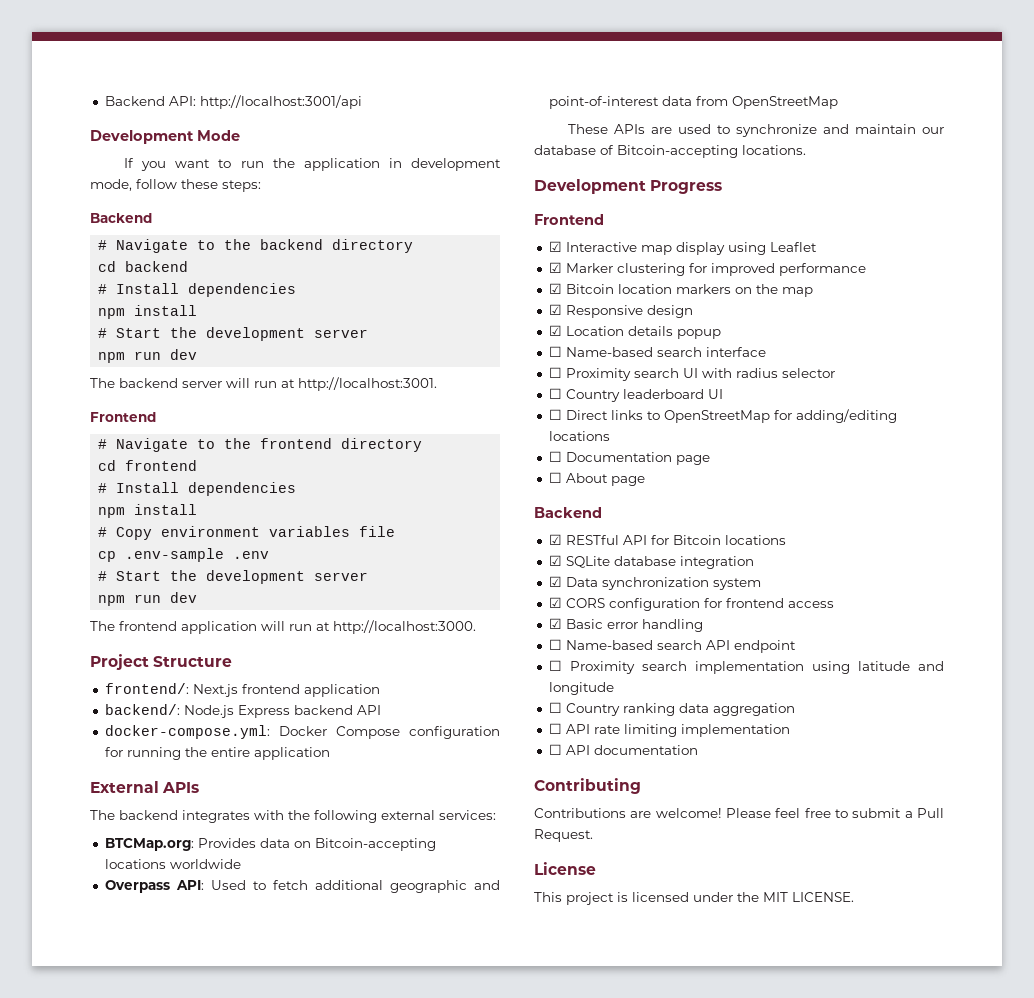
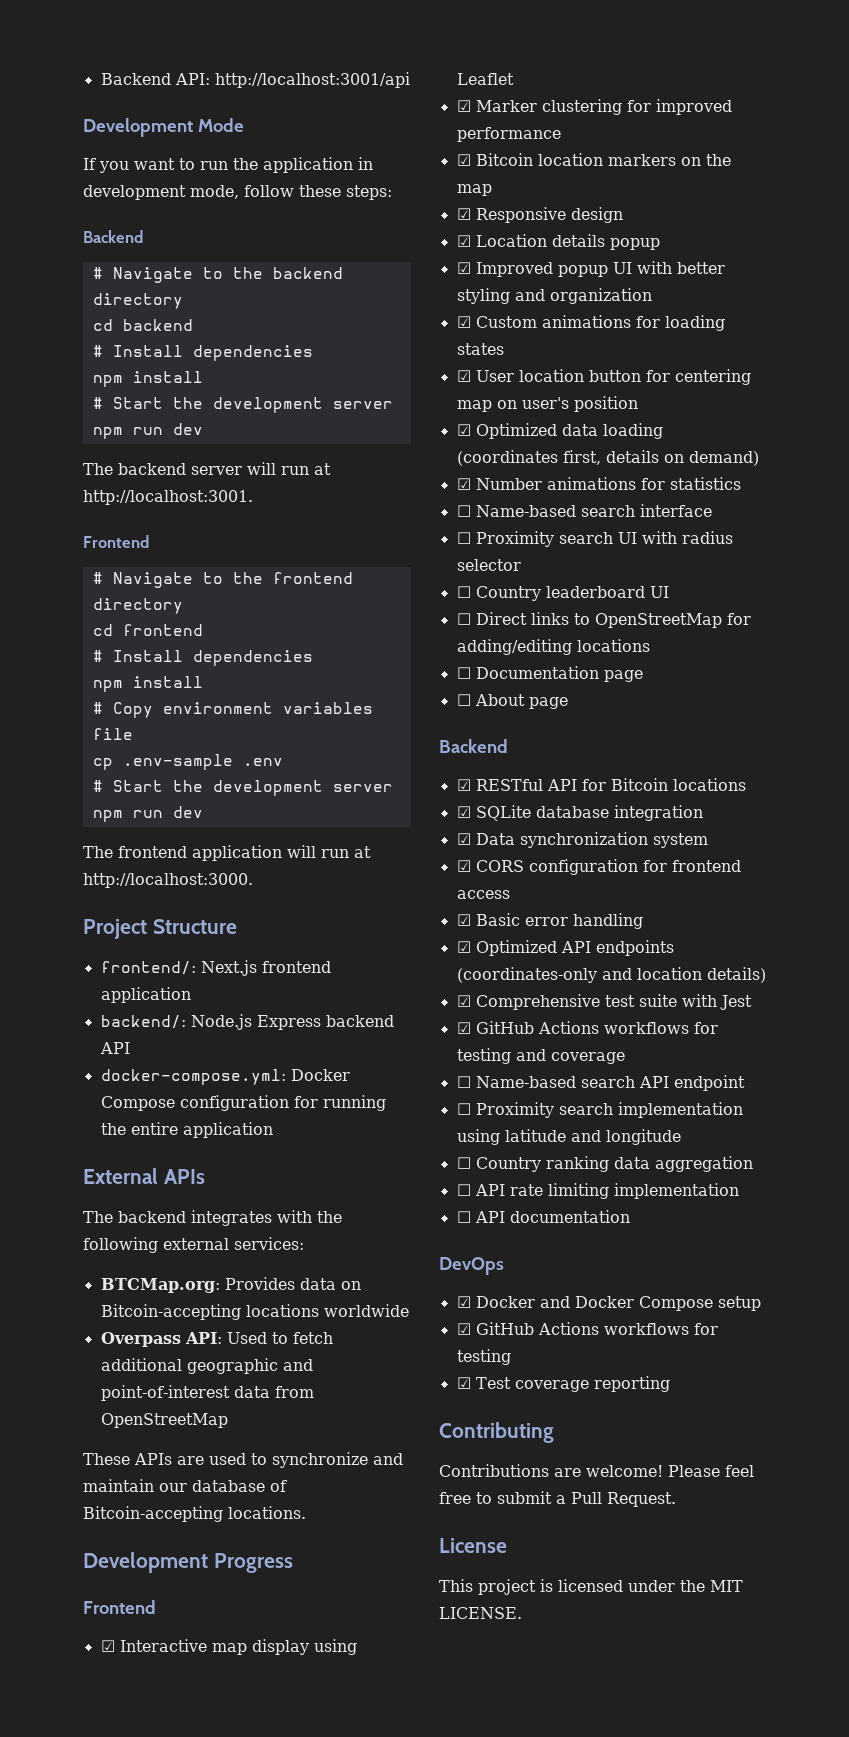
(721, 334) none -> [456,261,725,277] [456,288,652,304] [456,315,725,331] [456,343,504,355] [456,369,751,385] [456,396,638,412] [456,423,663,439] [456,450,759,466] [456,477,741,490] // ☑ Improved popup UI with better styling and organization // ☑ Custom animations for loading states // ☑ User location button for centering map on user's position // ☑ Optimized data loading (coordinates first, details on demand) // ☑ Number animations for statistics
(703, 625) none -> [456,940,674,956] [456,967,766,983] [456,994,752,1010] [456,1021,718,1034] [456,1048,625,1064] // ☑ Optimized API endpoints (coordinates-only and location details) // ☑ Comprehensive test suite with Jest // ☑ GitHub Actions workflows for testing and coverage
(698, 750) none -> [439,1257,504,1275] [456,1296,761,1311] [456,1322,718,1335] [456,1349,511,1365] [456,1376,670,1392] // DevOps // ☑ Docker and Docker Compose setup // ☑ GitHub Actions workflows for testing // ☑ Test coverage reporting

